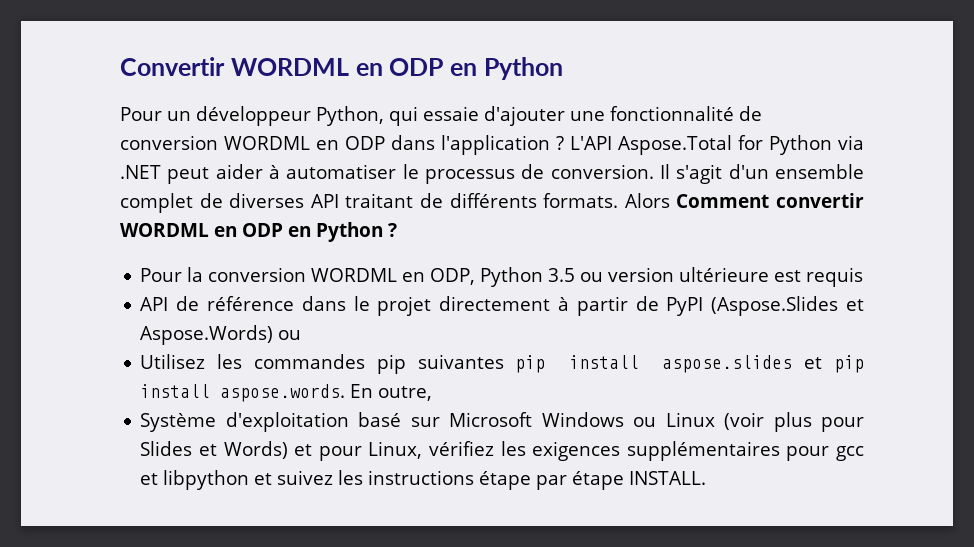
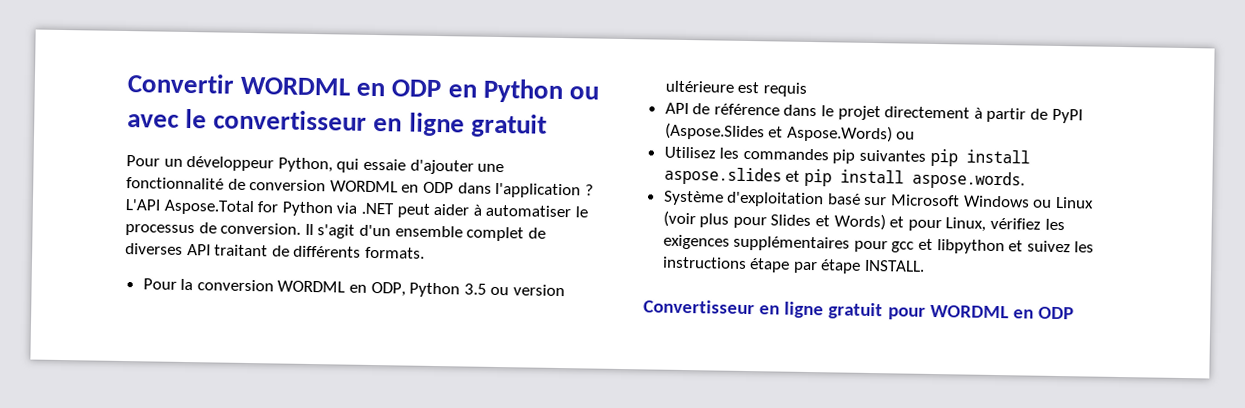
(563, 68) none -> [568,86,599,100] [127,108,547,138] ou avec le convertisseur en ligne gratuit
[624,193,865,208] [120,222,397,242] Alors Comment convertir WORDML en ODP en Python ? -> (425, 252) none
[350,384,433,401] En outre, -> (1025, 180) none
(707, 478) none -> [643,299,1074,320] // Convertisseur en ligne gratuit pour WORDML en ODP

